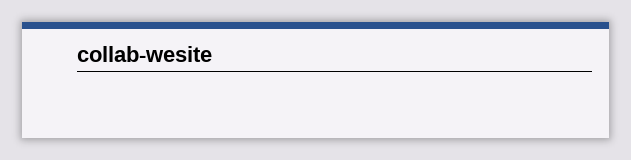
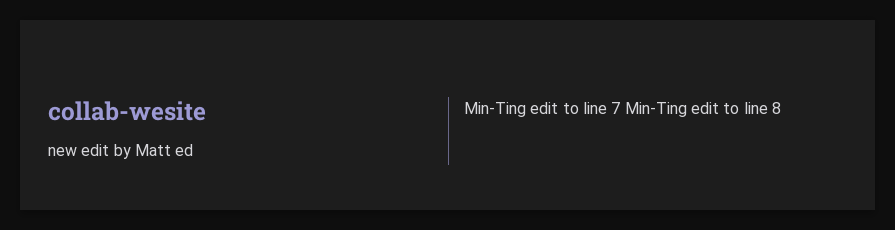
(212, 54) none -> [48,144,194,159] [464,102,781,117] // new edit by Matt ed // Min-Ting edit to line 7 Min-Ting edit to line 8

